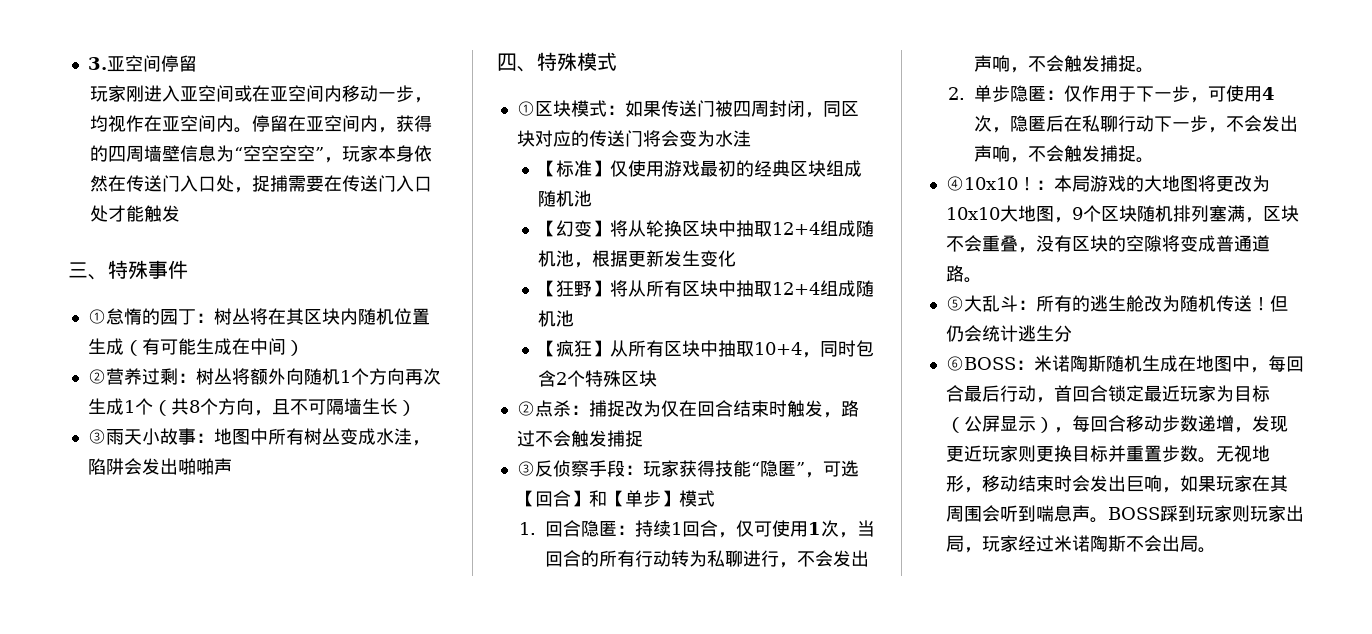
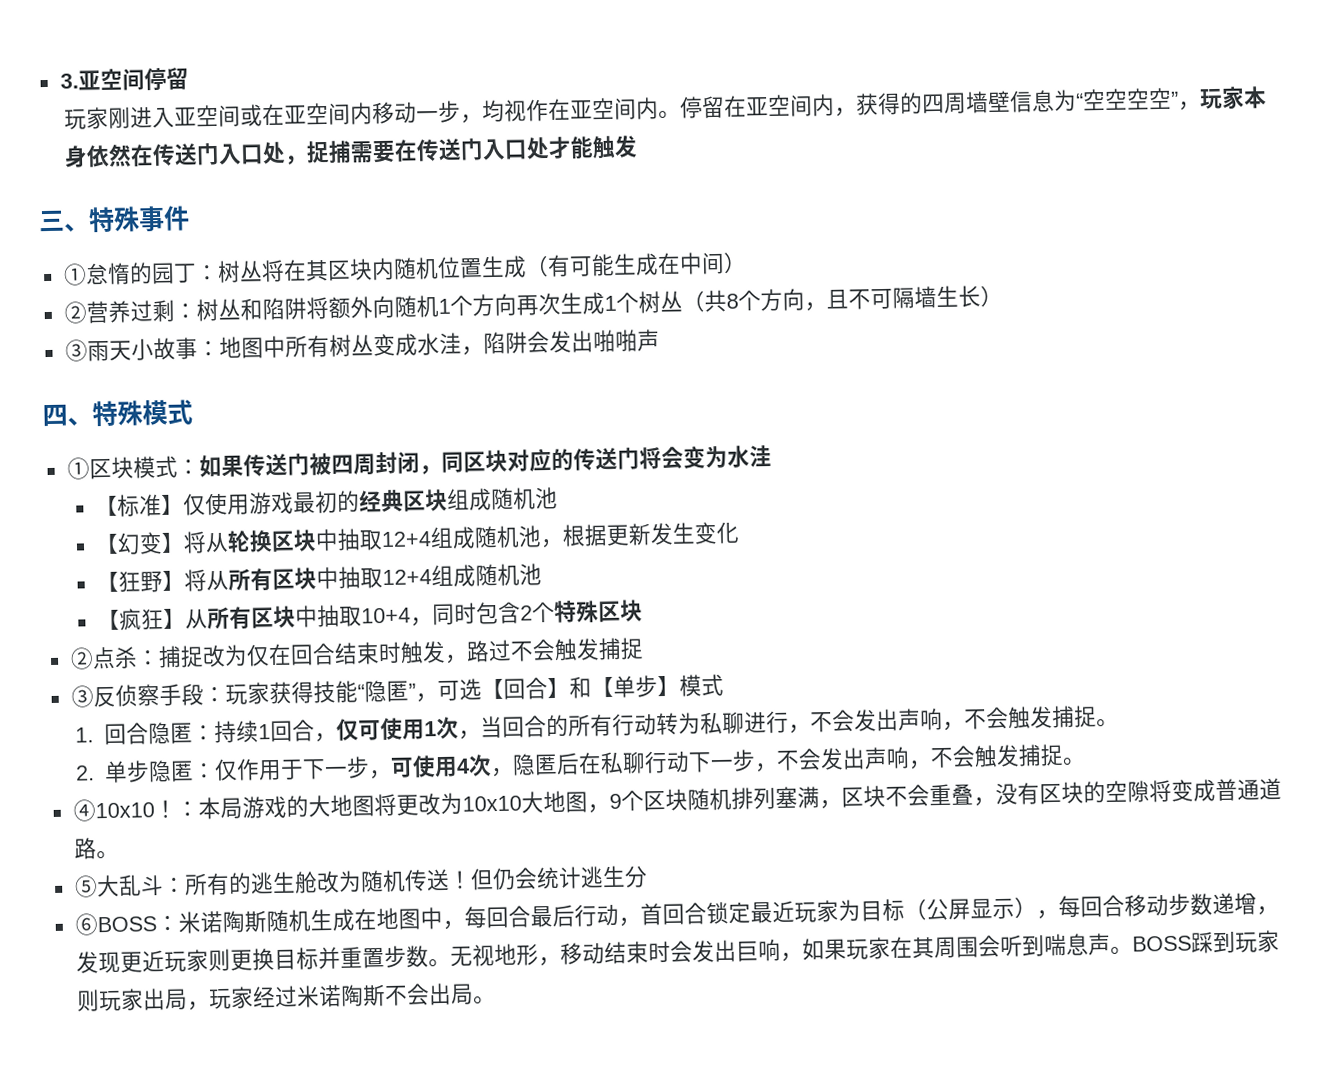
(232, 376) none -> [239,297,307,321] 和陷阱
(153, 406) none -> [637,290,683,314] 树丛

